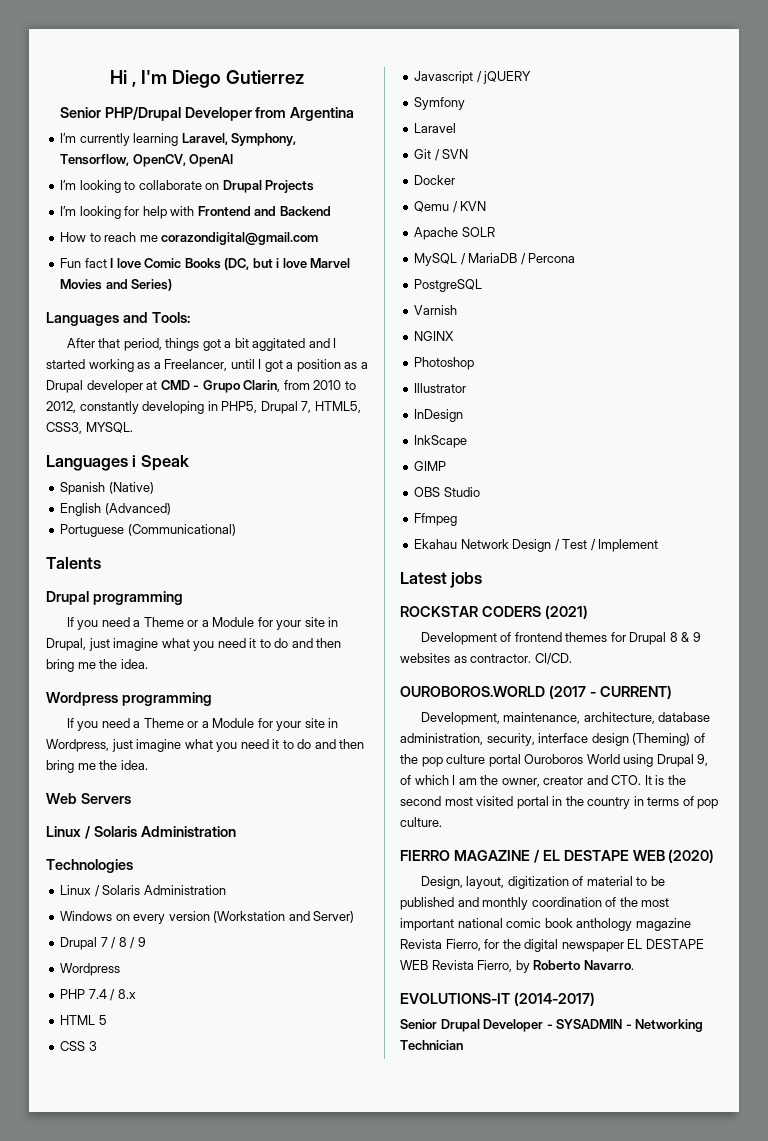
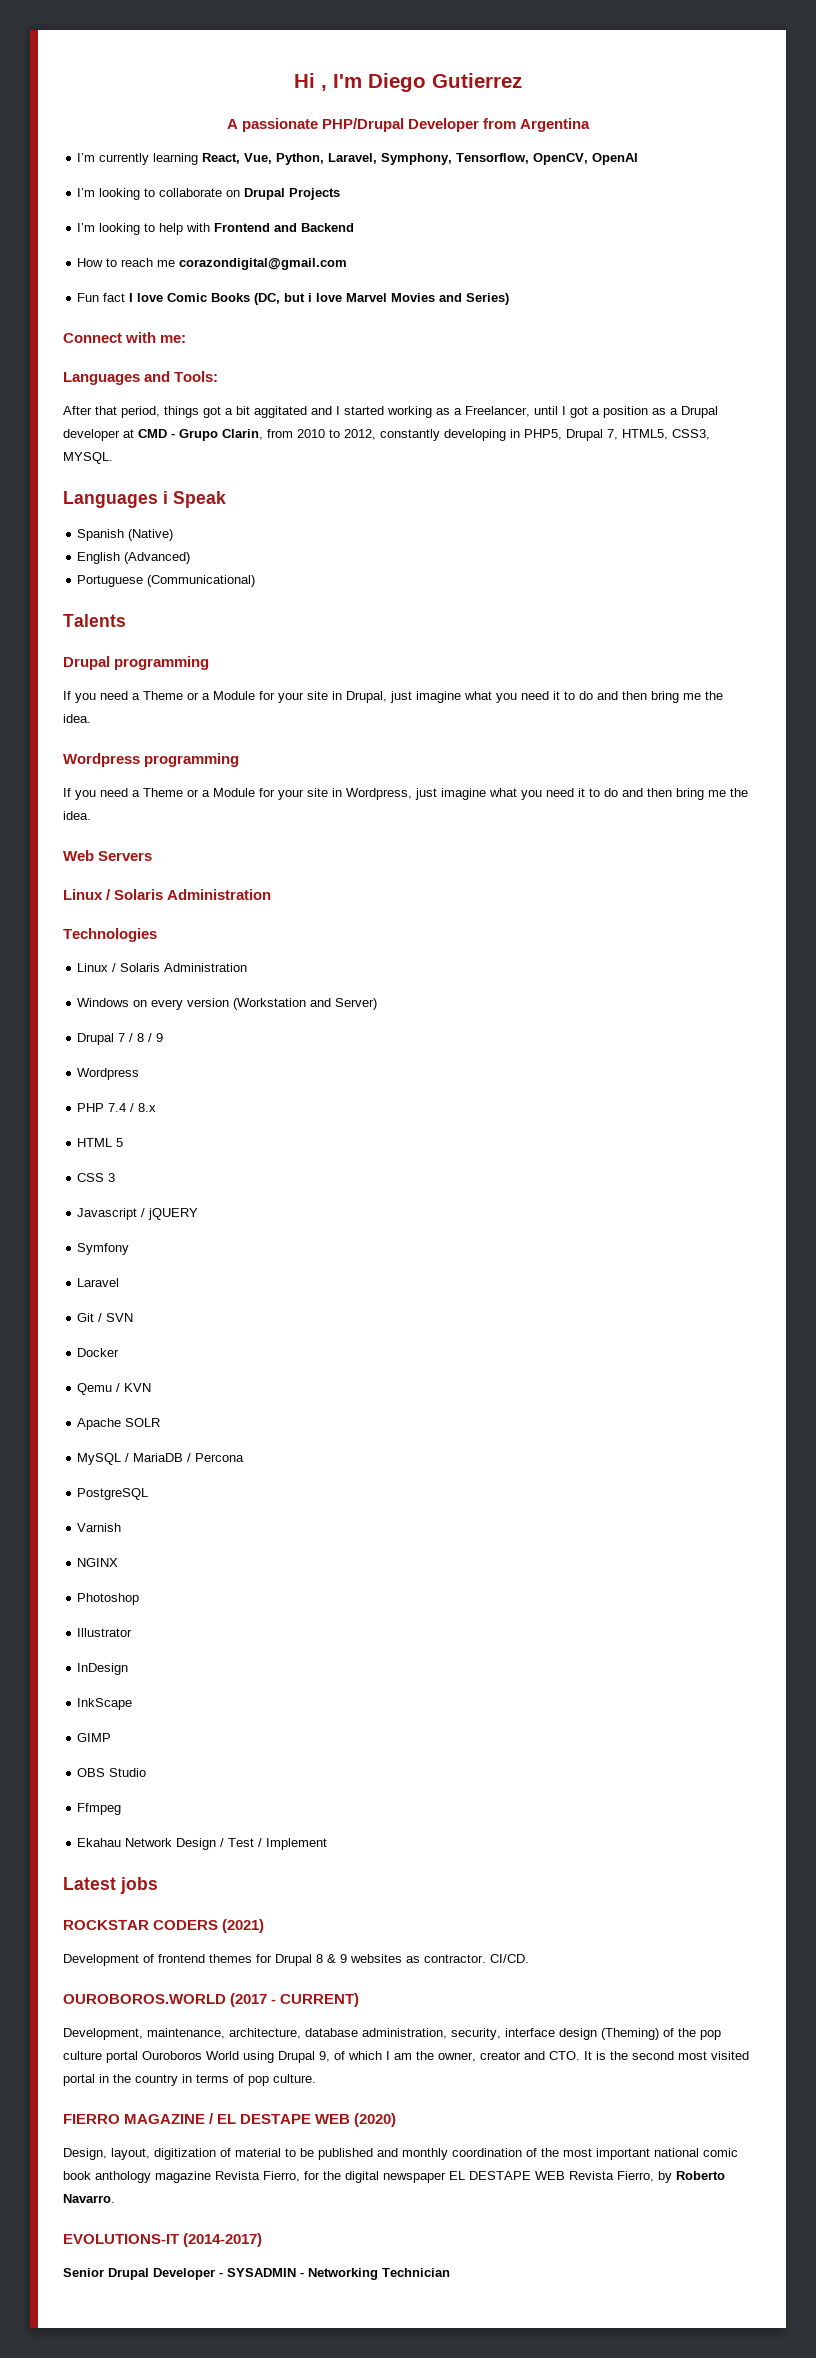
[59,107,101,118] Senior -> [226,118,318,132] A passionate
(179, 139) none -> [202,153,325,165] React, Vue, Python,
[124,206,140,216] for -> [144,223,156,232] to
(173, 285) none -> [63,332,187,343] // Connect with me:

